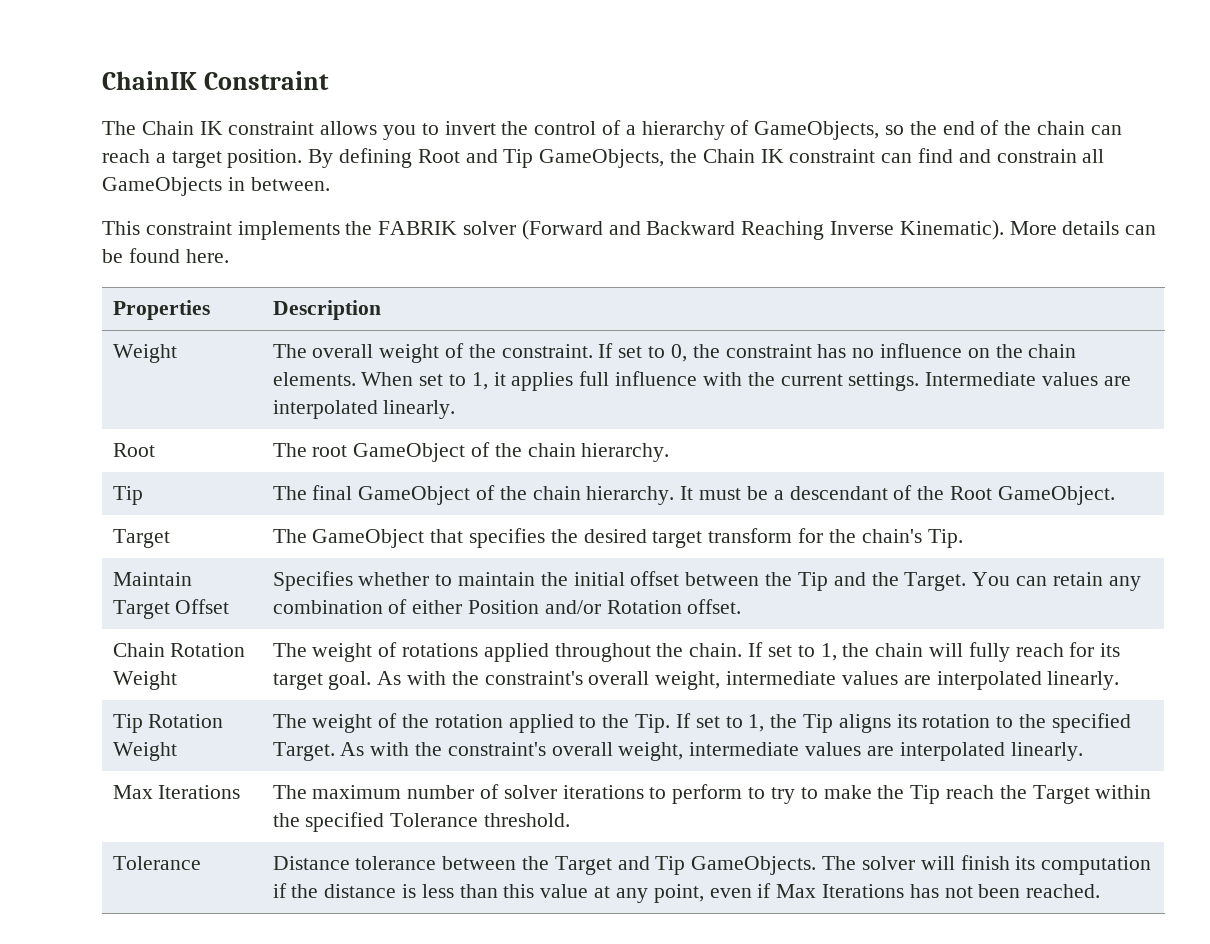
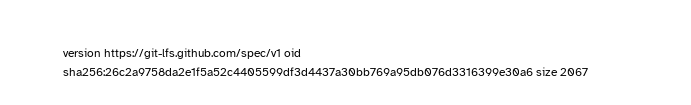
[102,71,330,90] [102,120,1122,140] [102,148,1105,168] [102,177,330,196] [102,220,1157,240] [102,248,229,263] [112,300,210,320] [272,300,381,320] [112,344,177,363] [272,343,1077,363] [272,371,1131,391] [272,400,456,419] [112,443,155,457] [272,442,670,462] [112,486,143,505] [272,485,1115,505] [112,529,170,548] [272,528,963,548] [112,572,192,586] [112,599,230,619] [272,571,1141,591] [272,599,742,614] [112,643,246,657] [112,671,177,690] [272,642,1121,662] [272,671,1120,690] [112,714,224,733] [112,742,177,761] [272,713,1131,733] [272,742,1083,761] [112,785,241,799] [272,784,1152,804] [272,812,571,832] [112,856,201,870] [272,855,1152,875] [272,883,1101,903] ChainIK Constraint // The Chain IK constraint allows you to invert the control of a hierarchy of GameObjects, so the end of the chain can reach a target position. By defining Root and Tip GameObjects, the Chain IK constraint can find and constrain all GameObjects in between. // This constraint implements the FABRIK solver (Forward and Backward Reaching Inverse Kinematic). More details can be found here. // Properties | Description // Weight | The overall weight of the constraint. If set to 0, the constraint has no influence on the chain elements. When set to 1, it applies full influence with the current settings. Intermediate values are interpolated linearly. // Root | The root GameObject of the chain hierarchy. // Tip | The final GameObject of the chain hierarchy. It must be a descendant of the Root GameObject. // Target | The GameObject that specifies the desired target transform for the chain's Tip. // Maintain Target Offset | Specifies whether to maintain the initial offset between the Tip and the Target. You can retain any combination of either Position and/or Rotation offset. // Chain Rotation Weight | The weight of rotations applied throughout the chain. If set to 1, the chain will fully reach for its target goal. As with the constraint's overall weight, intermediate values are interpolated linearly. // Tip Rotation Weight | The weight of the rotation applied to the Tip. If set to 1, the Tip aligns its rotation to the specified Target. As with the constraint's overall weight, intermediate values are interpolated linearly. // Max Iterations | The maximum number of solver iterations to perform to try to make the Tip reach the Target within the specified Tolerance threshold. // Tolerance | Distance tolerance between the Target and Tip GameObjects. The solver will finish its computation if the distance is less than this value at any point, even if Max Iterations has not been reached. -> [63,48,302,59] [63,67,589,76] version https://git-lfs.github.com/spec/v1 oid sha256:26c2a9758da2e1f5a52c4405599df3d4437a30bb769a95db076d3316399e30a6 size 2067

